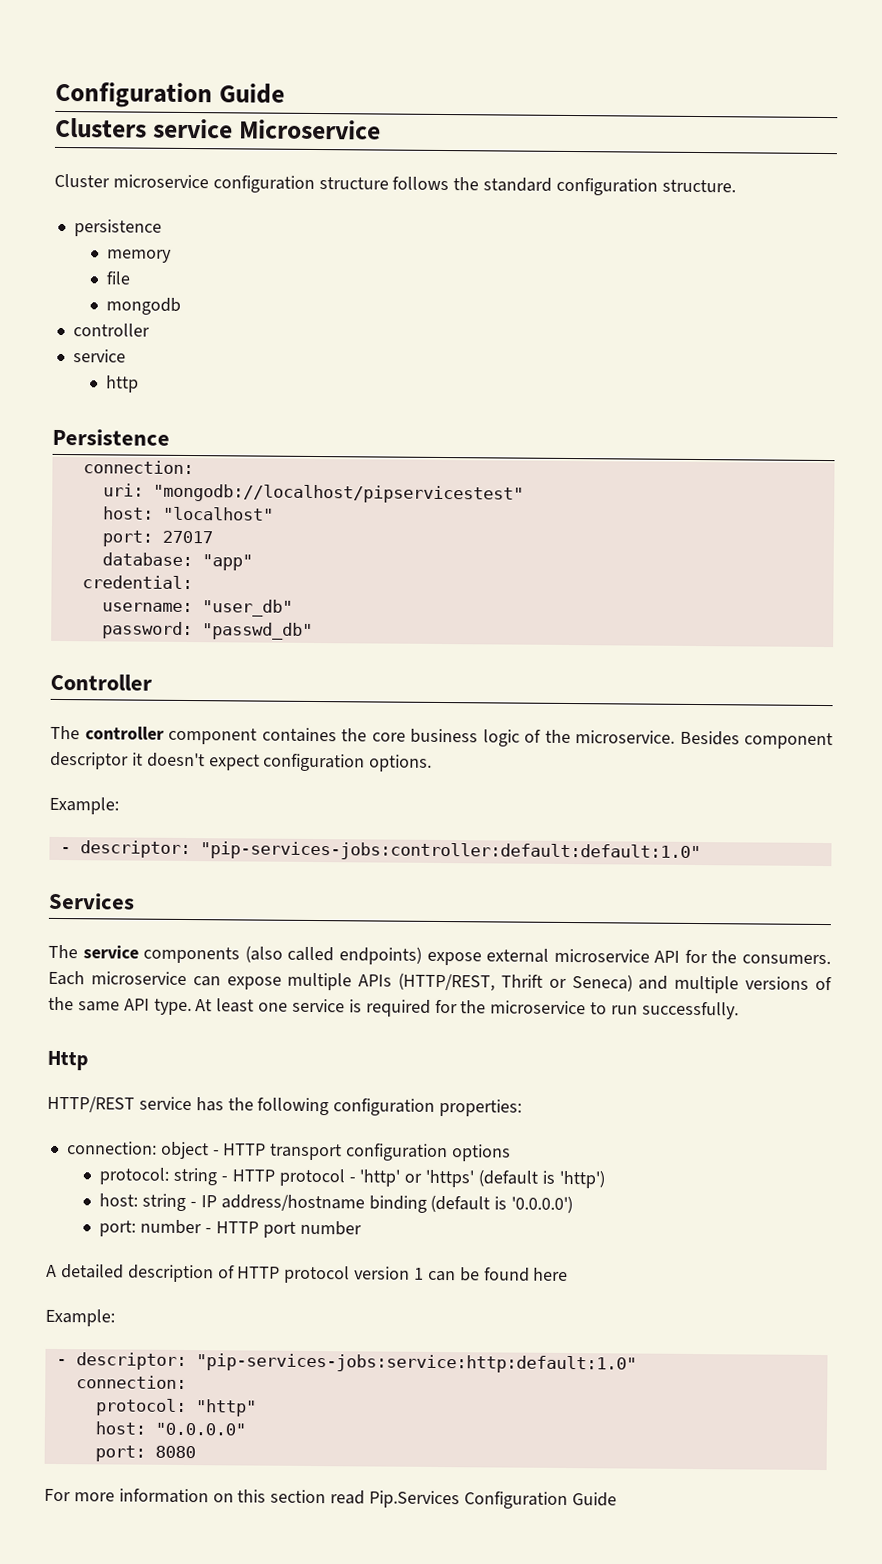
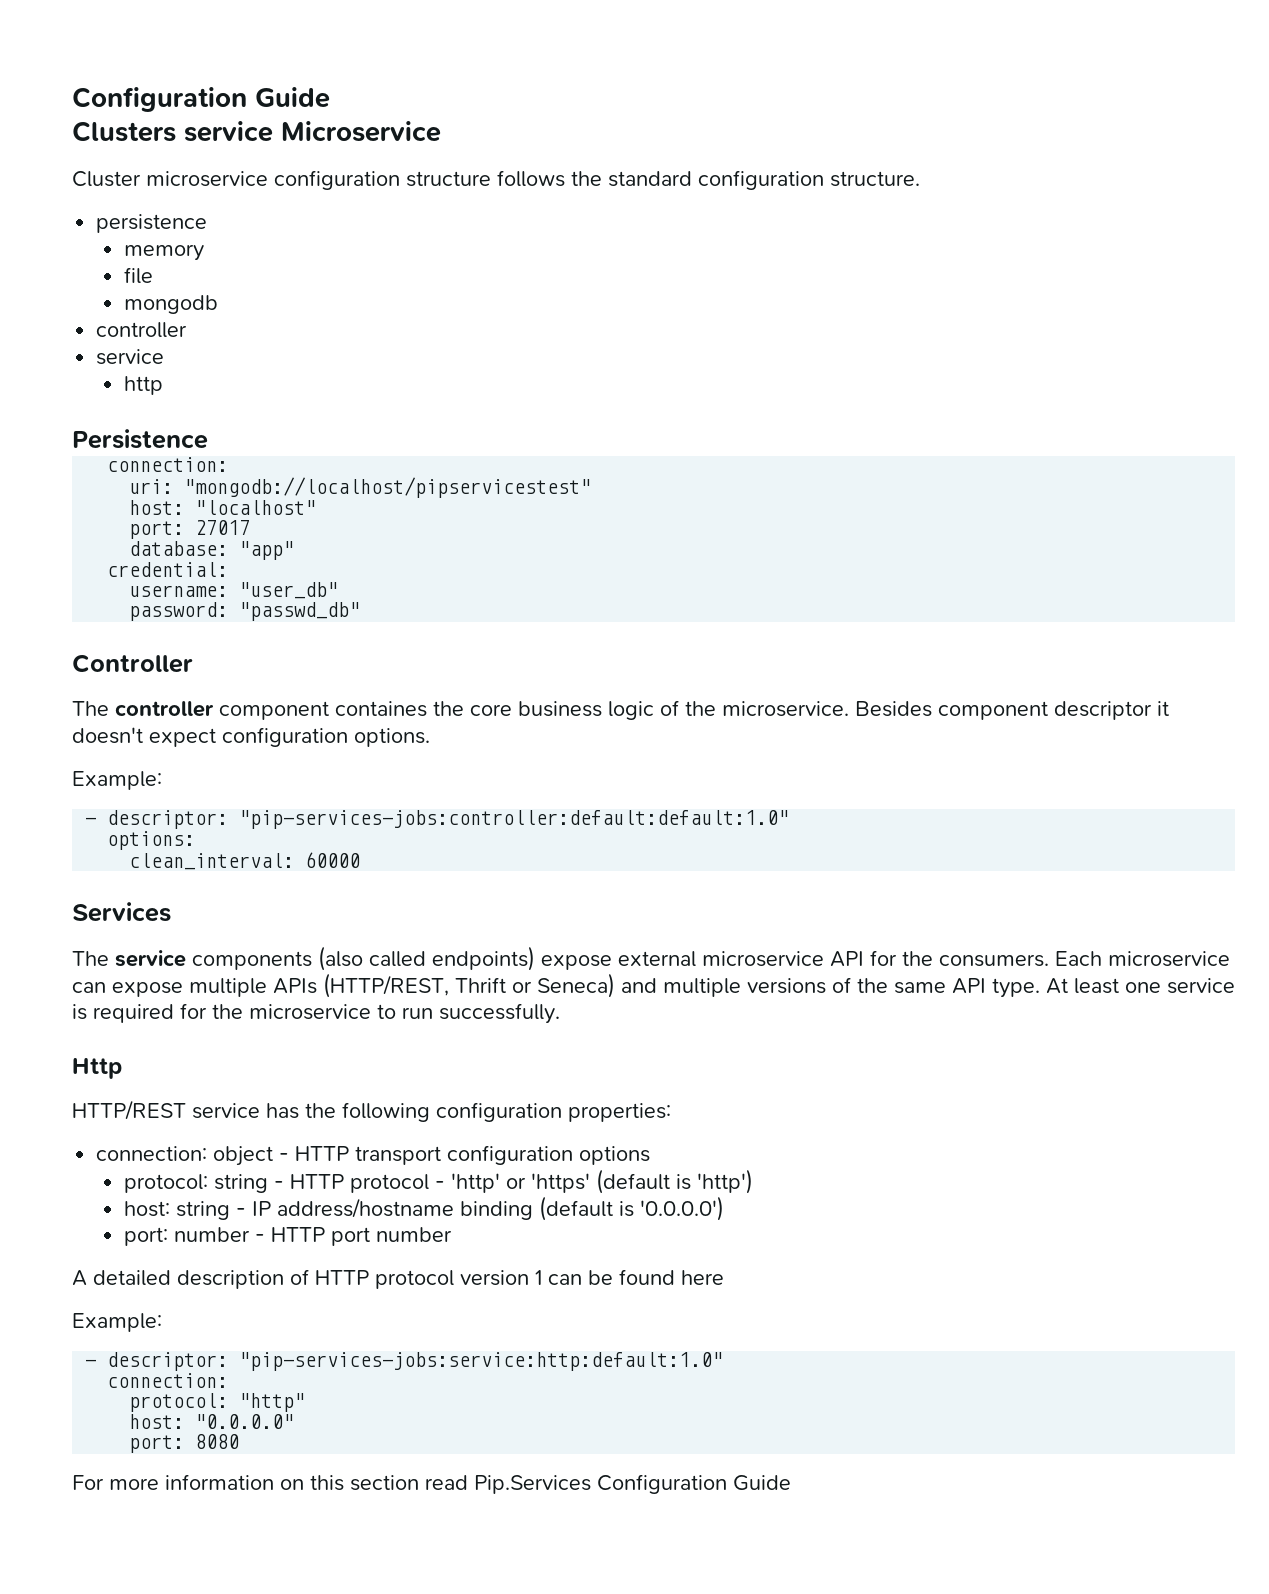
(701, 852) none -> [107,831,196,850] [129,852,361,870] // options: // clean_interval: 60000

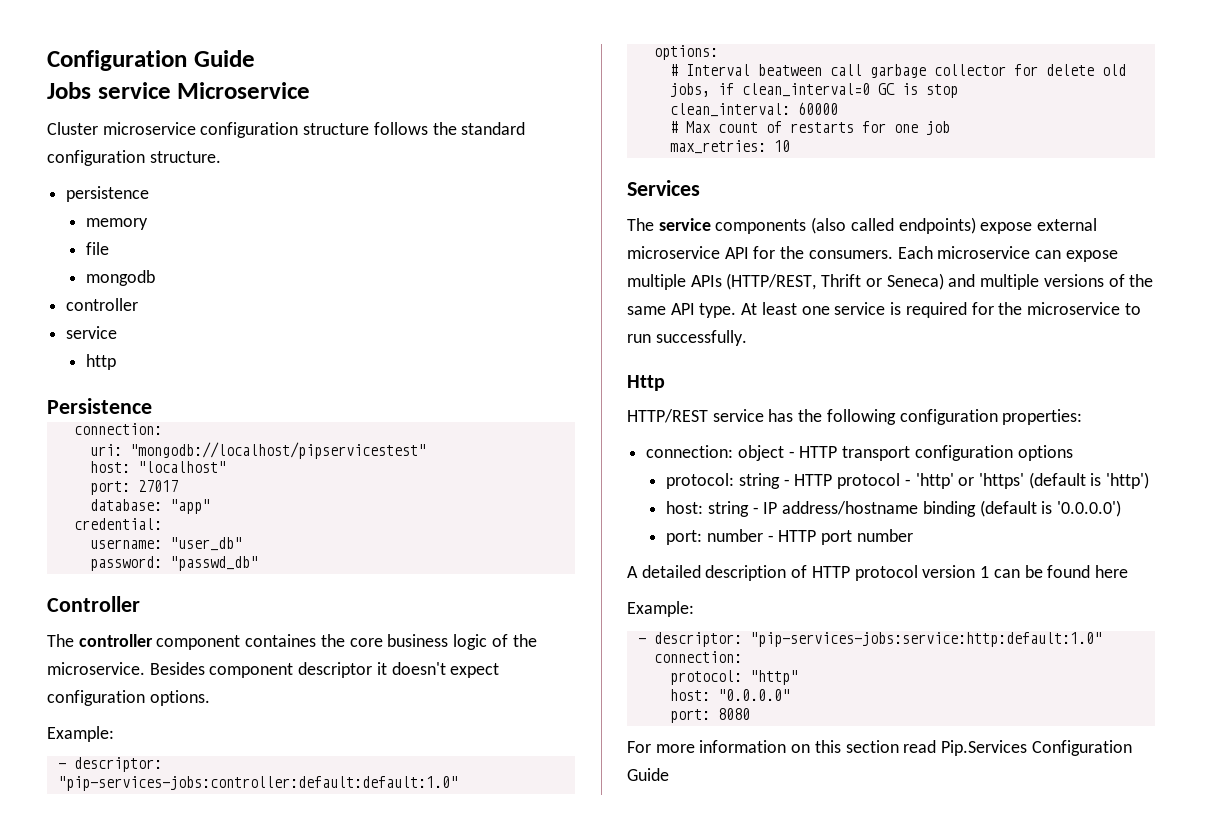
[72,121,176,142] Clusters -> [47,82,91,99] Jobs
[129,852,361,870] clean_interval: 60000 -> [669,64,1126,78] [669,83,958,98] [669,102,838,117] [669,121,950,135] [669,140,790,154] # Interval beatween call garbage collector for delete old jobs, if clean_interval=0 GC is stop // clean_interval: 60000 // # Max count of restarts for one job // max_retries: 10

